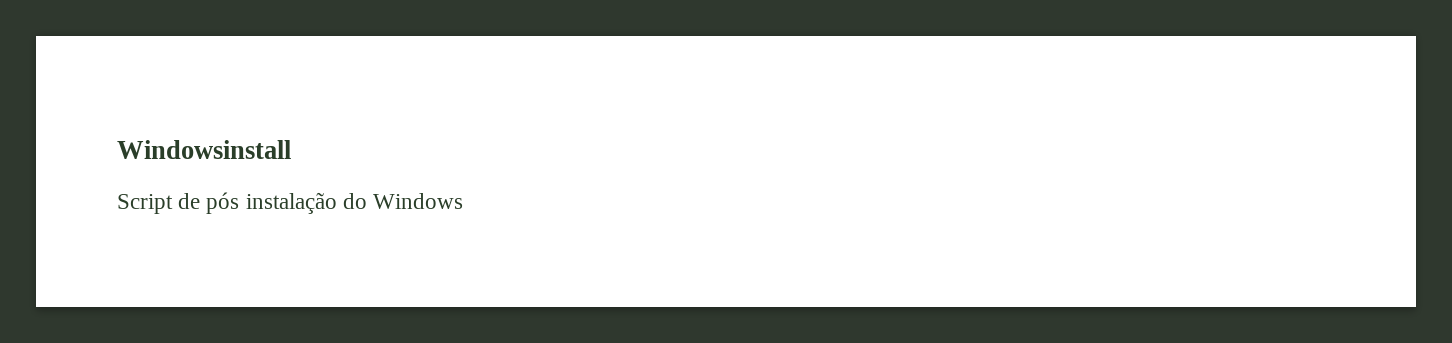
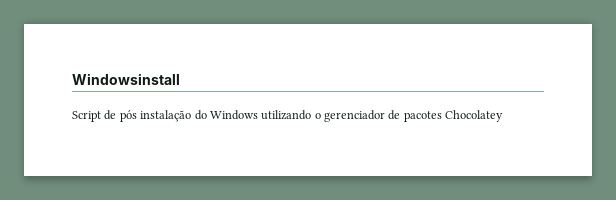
(464, 201) none -> [261,110,504,122] utilizando o gerenciador de pacotes Chocolatey

